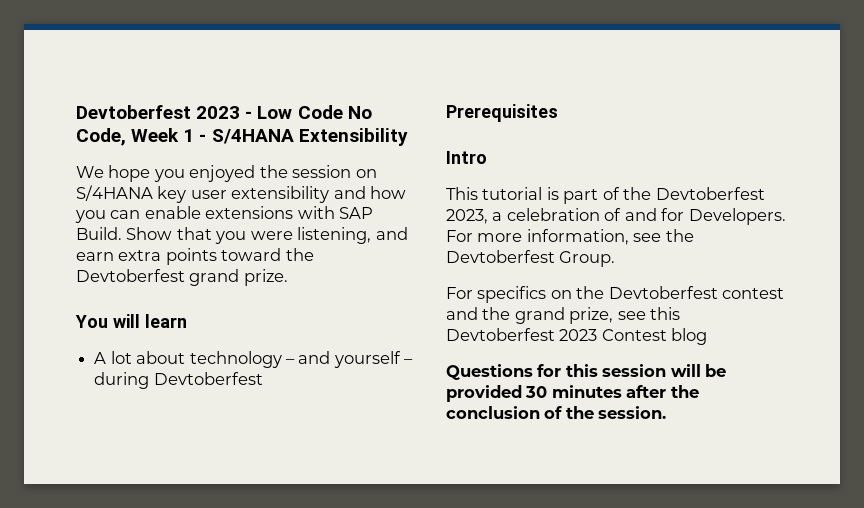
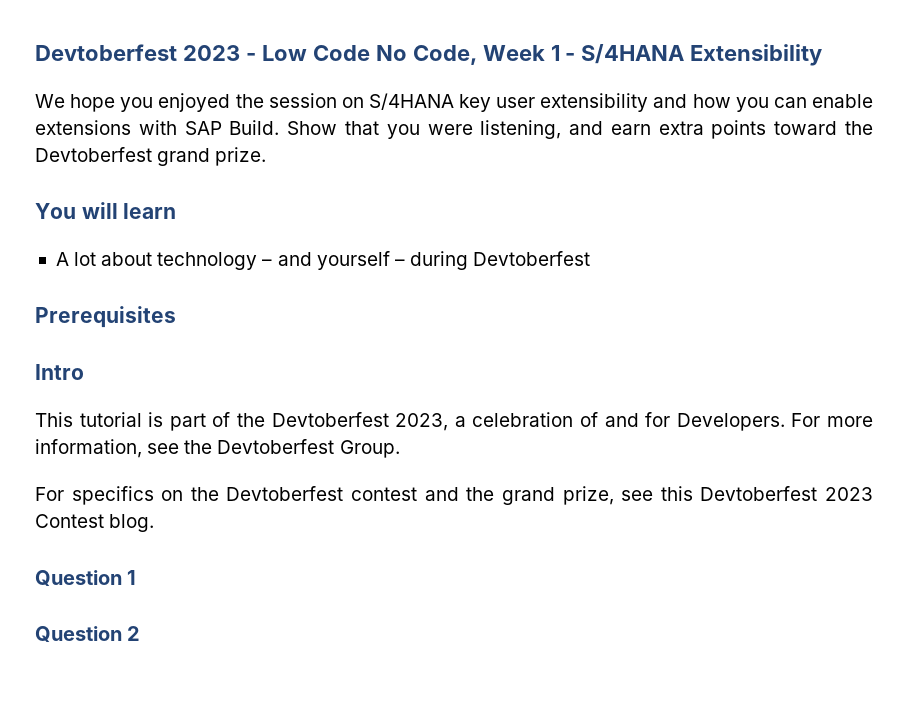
[671,328,708,345] [446,364,727,380] [446,385,699,402] [446,406,667,419] blog // Questions for this session will be provided 30 minutes after the conclusion of the session. -> [109,514,155,532] [35,570,137,587] [35,626,141,643] blog. // Question 1 // Question 2

